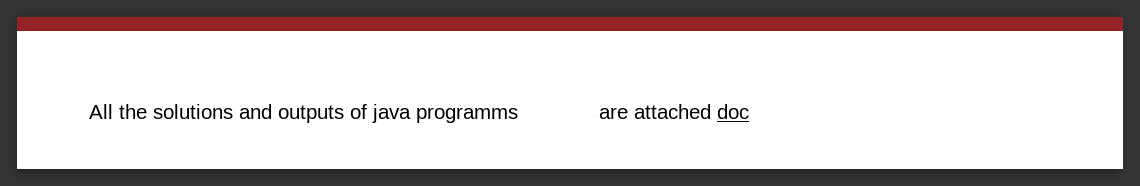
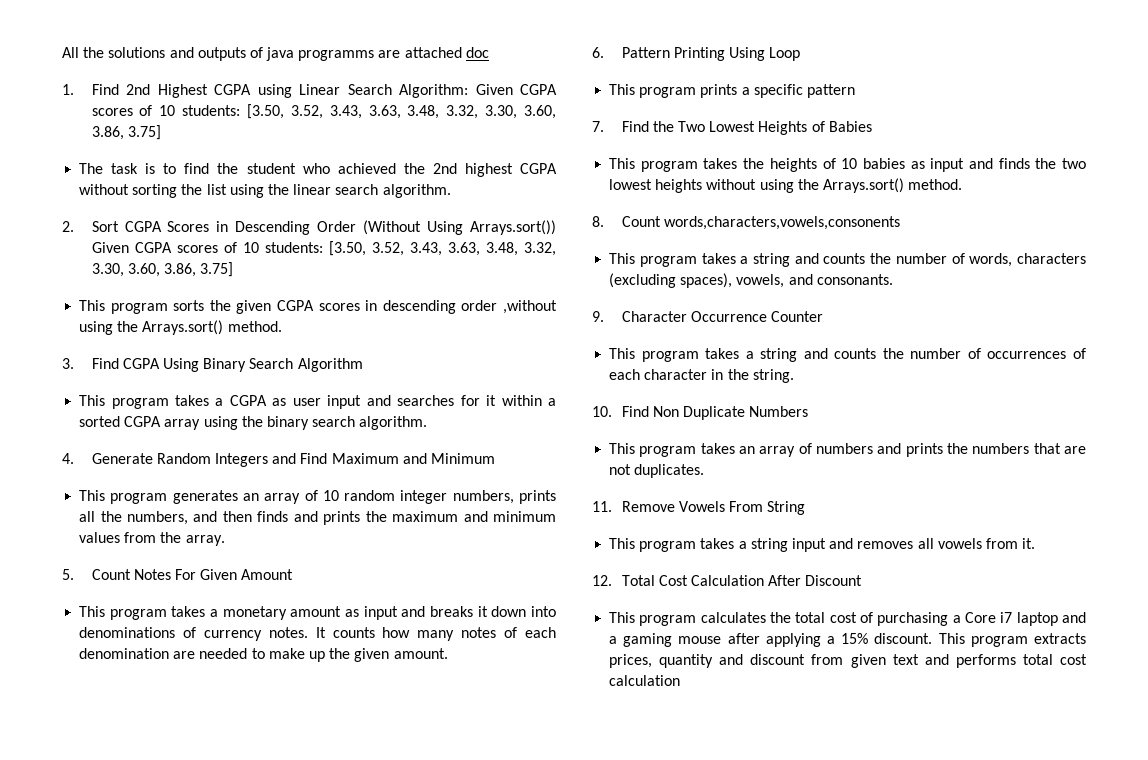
(749, 111) none -> [62,84,557,98] [91,104,556,119] [91,125,161,140] [79,163,557,177] [79,184,451,198] [62,220,556,235] [91,241,556,256] [91,262,234,277] [79,300,557,314] [79,320,282,335] [62,358,363,372] [79,395,556,409] [79,416,428,430] [62,453,495,467] [79,490,556,504] [79,511,556,525] [79,532,225,546] [62,569,294,580] [79,606,557,620] [79,627,556,641] [79,648,448,662] [592,47,801,61] [609,84,855,98] [592,121,872,135] [609,158,1086,172] [609,178,963,193] [592,216,900,230] [609,253,1086,267] [609,273,893,288] [592,311,823,322] [609,348,1086,362] [609,369,794,383] [592,406,809,420] [609,443,1086,457] [609,464,705,478] [592,501,806,515] [609,538,1036,552] [592,575,863,586] [609,612,1086,626] [609,633,1086,647] [609,654,1087,668] [609,675,681,686] // 1. Find 2nd Highest CGPA using Linear Search Algorithm: Given CGPA scores of 10 students: [3.50, 3.52, 3.43, 3.63, 3.48, 3.32, 3.30, 3.60, 3.86, 3.75] // The task is to find the student who achieved the 2nd highest CGPA without sorting the list using the linear search algorithm. // 2. Sort CGPA Scores in Descending Order (Without Using Arrays.sort()) Given CGPA scores of 10 students: [3.50, 3.52, 3.43, 3.63, 3.48, 3.32, 3.30, 3.60, 3.86, 3.75] // This program sorts the given CGPA scores in descending order ,without using the Arrays.sort() method. // 3. Find CGPA Using Binary Search Algorithm // This program takes a CGPA as user input and searches for it within a sorted CGPA array using the binary search algorithm. // 4. Generate Random Integers and Find Maximum and Minimum // This program generates an array of 10 random integer numbers, prints all the numbers, and then finds and prints the maximum and minimum values from the array. // 5. Count Notes For Given Amount // This program takes a monetary amount as input and breaks it down into denominations of currency notes. It counts how many notes of each denomination are needed to make up the given amount. // 6. Pattern Printing Using Loop // This program prints a specific pattern // 7. Find the Two Lowest Heights of Babies // This program takes the heights of 10 babies as input and finds the two lowest heights without using the Arrays.sort() method. // 8. Count words,characters,vowels,consonents // This program takes a string and counts the number of words, characters (excluding spaces), vowels, and consonants. // 9. Character Occurrence Counter // This program takes a string and counts the number of occurrences of each character in the string. // 10. Find Non Duplicate Numbers // This program takes an array of numbers and prints the numbers that are not duplicates. // 11. Remove Vowels From String // This program takes a string input and removes all vowels from it. // 12. Total Cost Calculation After Discount // This program calculates the total cost of purchasing a Core i7 laptop and a gaming mouse after applying a 15% discount. This program extracts prices, quantity and discount from given text and performs total cost calculation

